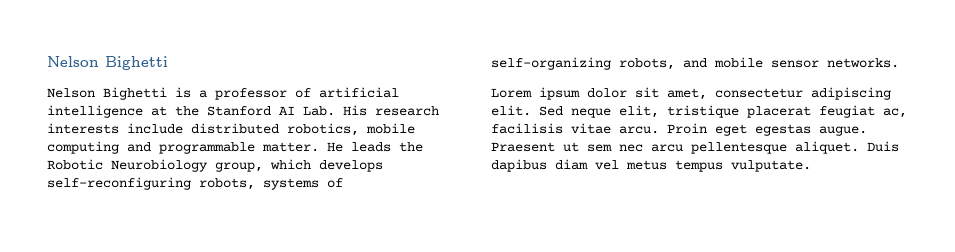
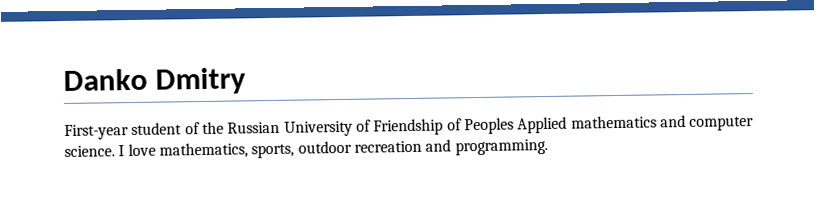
[47,56,168,70] [47,87,399,100] [47,105,439,118] [47,123,415,136] [47,141,423,154] [47,159,383,172] [47,177,343,190] [491,57,899,70] [491,87,891,100] [491,105,907,118] [491,123,867,136] [491,141,899,154] [491,159,811,172] Nelson Bighetti // Nelson Bighetti is a professor of artificial intelligence at the Stanford AI Lab. His research interests include distributed robotics, mobile computing and programmable matter. He leads the Robotic Neurobiology group, which develops self-reconfiguring robots, systems of self-organizing robots, and mobile sensor networks. // Lorem ipsum dolor sit amet, consectetur adipiscing elit. Sed neque elit, tristique placerat feugiat ac, facilisis vitae arcu. Proin eget egestas augue. Praesent ut sem nec arcu pellentesque aliquet. Duis dapibus diam vel metus tempus vulputate. -> [63,67,247,95] [64,114,755,140] [64,138,548,159] Danko Dmitry // First-year student of the Russian University of Friendship of Peoples Applied mathematics and computer science. I love mathematics, sports, outdoor recreation and programming.

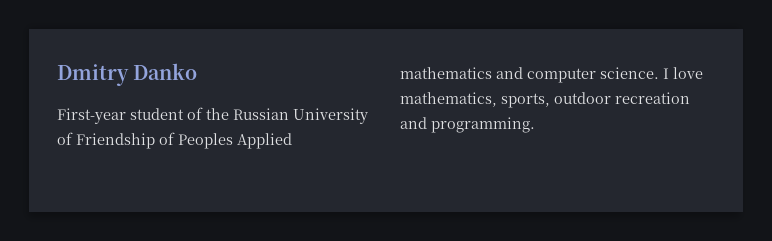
(63, 79) none -> [57,64,129,86] Dmitry
[155,67,247,95] Dmitry -> (198, 71) none

